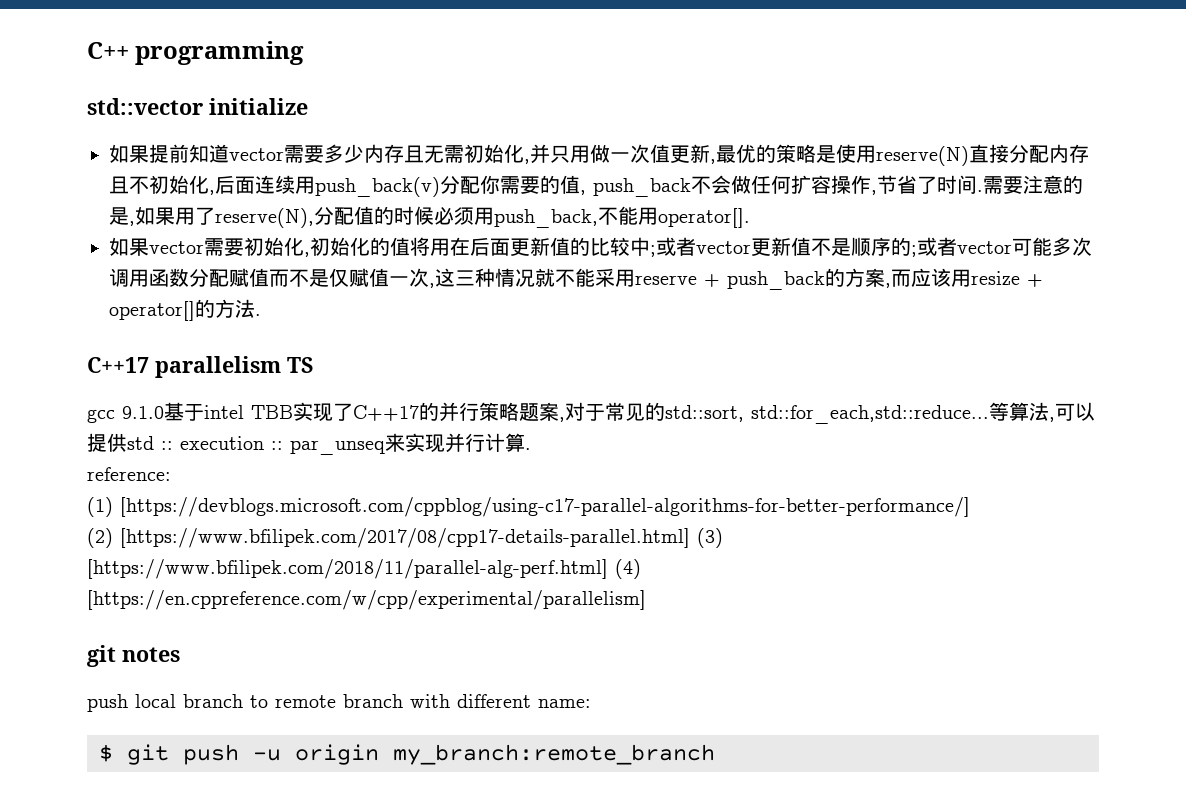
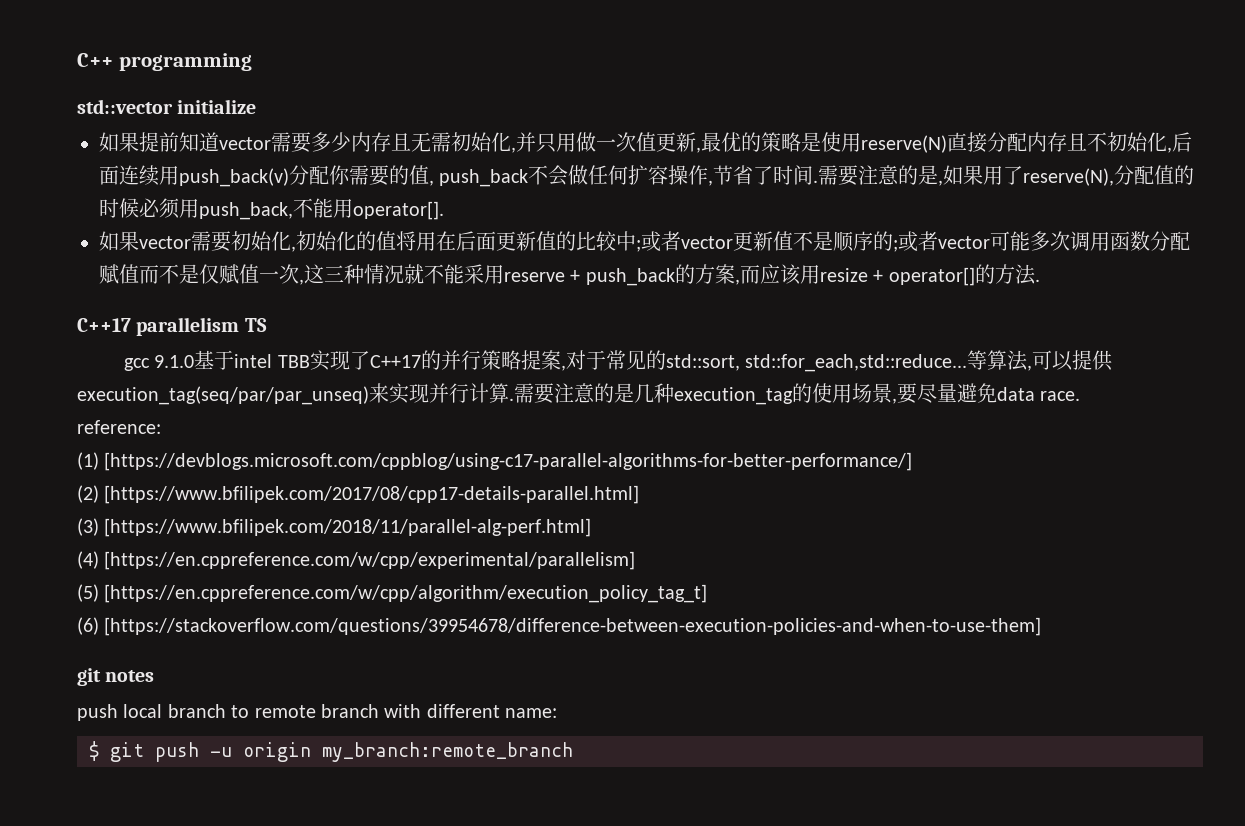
[519,403,539,421] 题 -> [520,350,541,370] 提
[127,436,385,455] std :: execution :: par_unseq -> [77,386,369,405] execution_tag(seq/par/par_unseq)
(531, 449) none -> [514,383,1081,405] 需要注意的是几种execution_tag的使用场景,要尽量避免data race.
(690, 538) none -> (640, 494) //
(608, 569) none -> (592, 527) //
(646, 600) none -> [77,584,708,603] [77,617,1042,636] // (5) [https://en.cppreference.com/w/cpp/algorithm/execution_policy_tag_t] // (6) [https://stackoverflow.com/questions/39954678/difference-between-execution-policies-and-when-to-use-them]

